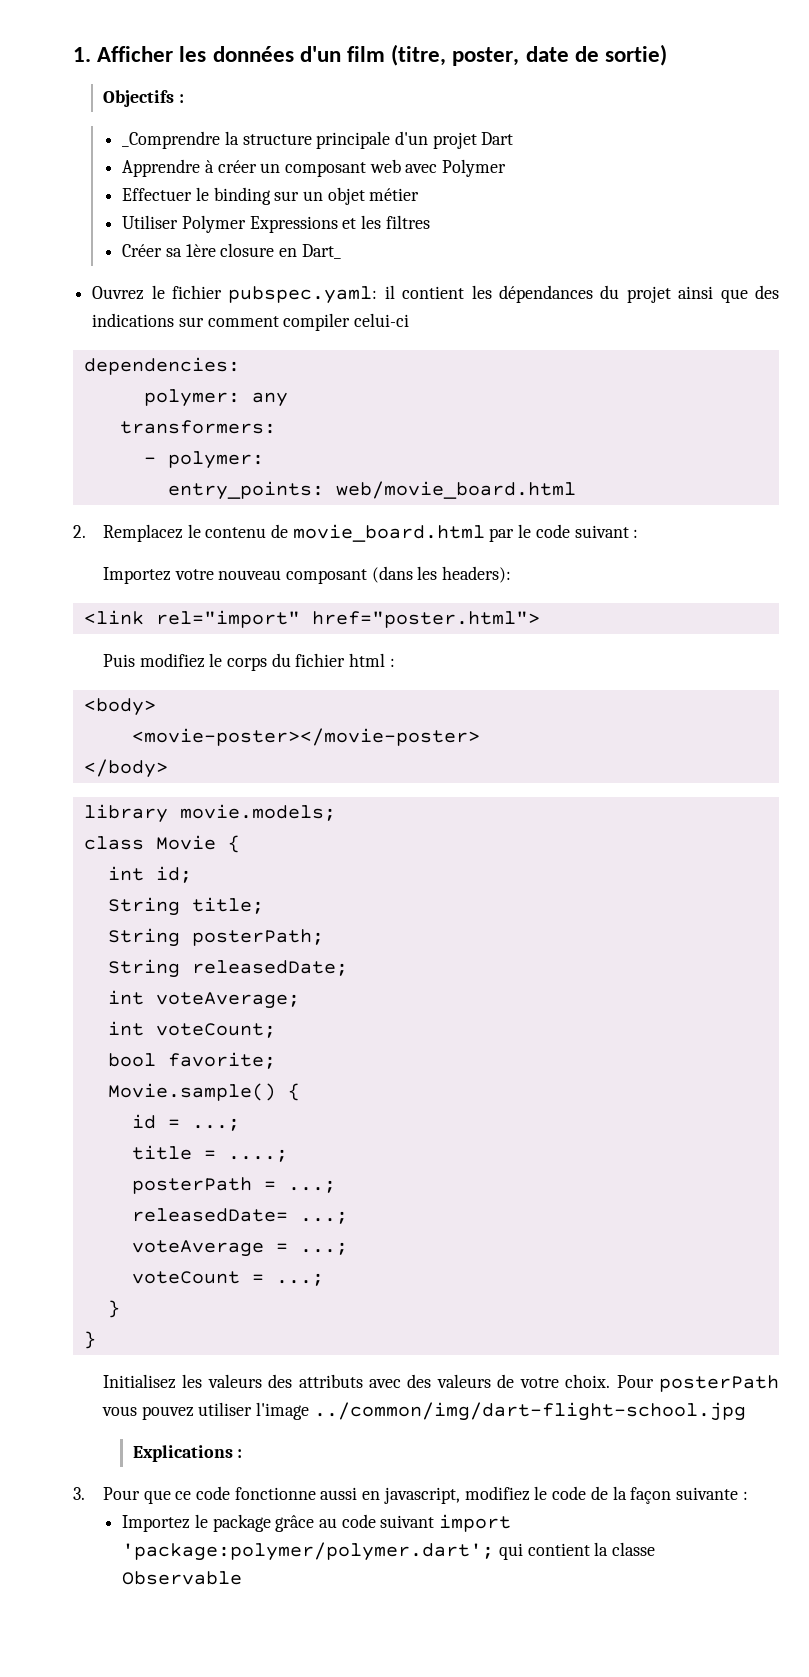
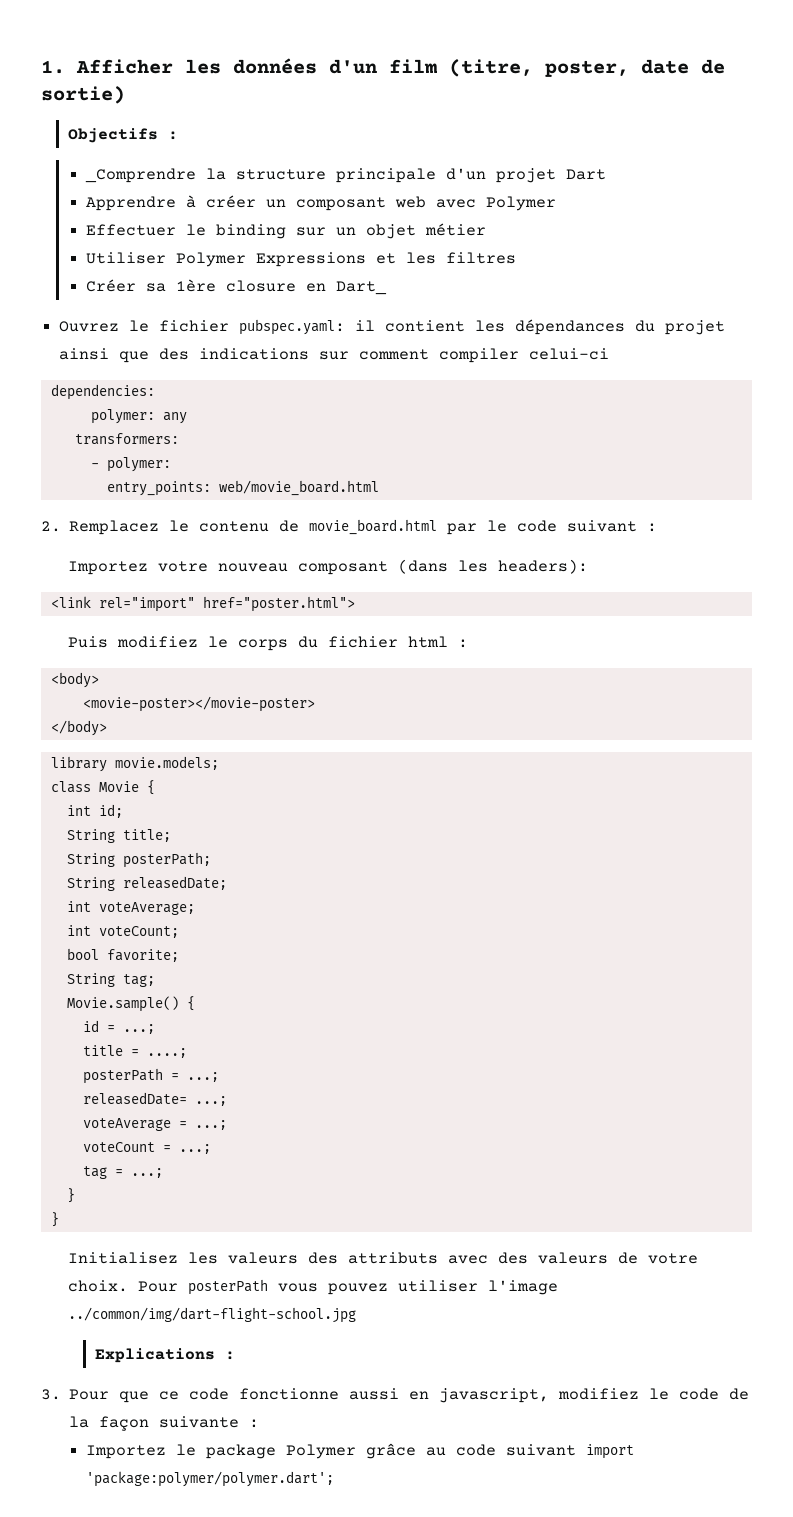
(276, 1060) none -> [66,973,155,987] // String tag;
(324, 1279) none -> [82,1166,163,1179] // tag = ...;
(271, 1523) none -> [285,1444,356,1459] Polymer
[498,1542,655,1560] [122,1571,243,1585] qui contient la classe Observable -> (334, 1479) none

